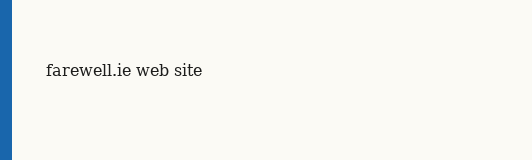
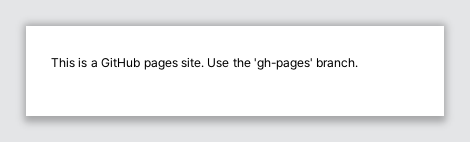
[46,63,202,76] farewell.ie web site -> [51,57,359,70] This is a GitHub pages site. Use the 'gh-pages' branch.

